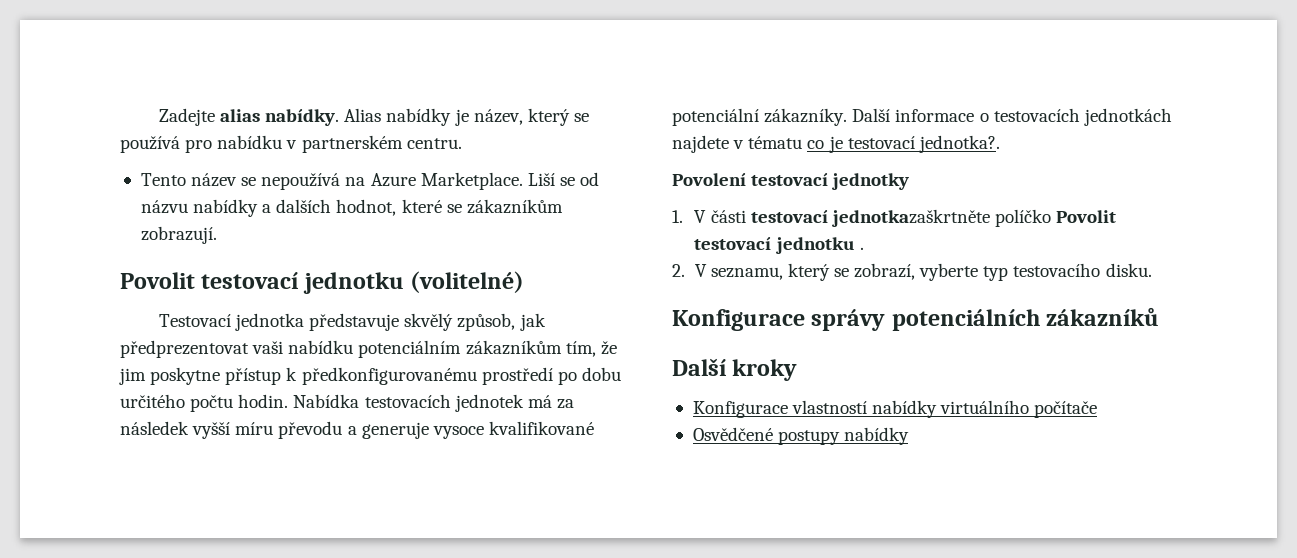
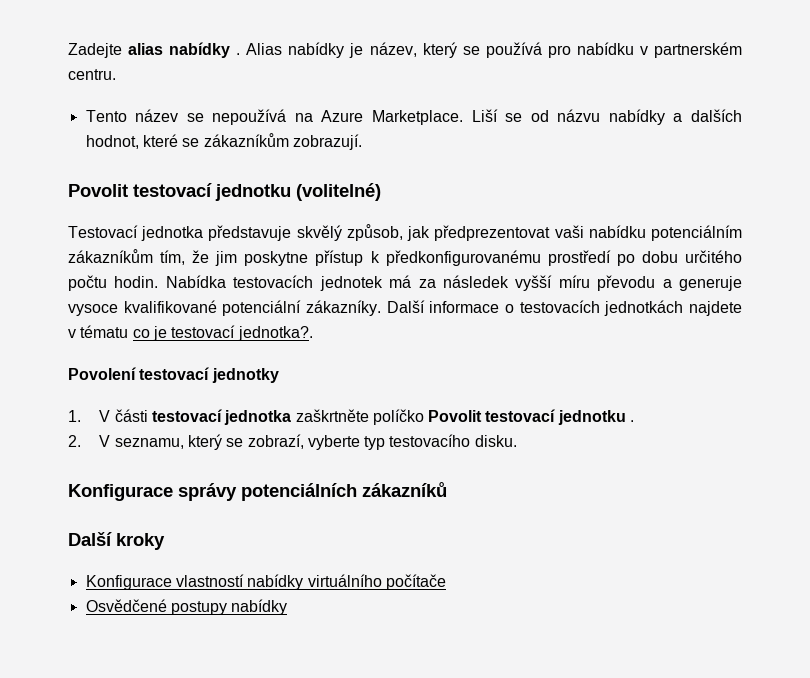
[265,109,340,126] nabídky. -> [169,42,241,58] nabídky .
[831,209,990,227] jednotkazaškrtněte -> [224,409,369,425] jednotka zaškrtněte

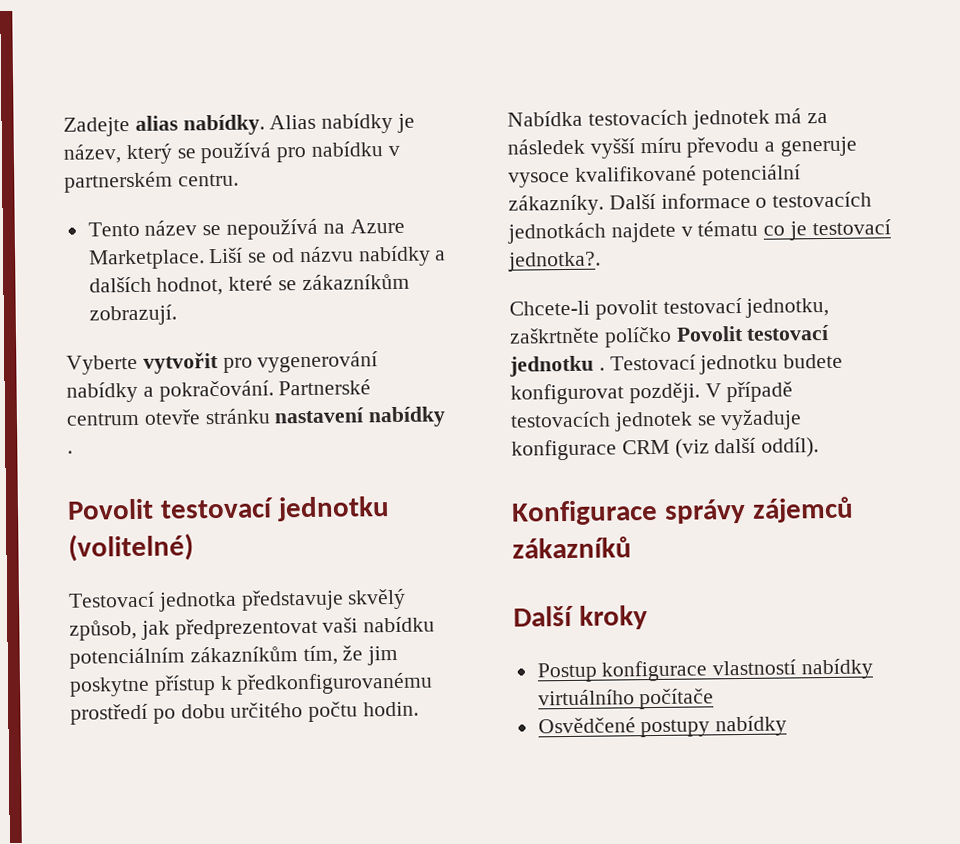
[169,42,241,58] nabídky . -> [182,114,265,136] nabídky.
(362, 142) none -> [66,351,379,375] [66,379,372,403] [66,406,447,428] [67,450,73,454] // Vyberte vytvořit pro vygenerování nabídky a pokračování. Partnerské centrum otevře stránku nastavení nabídky .
[68,367,279,383] [68,409,292,425] Povolení testovací jednotky // 1. V části testovací jednotka -> [509,297,830,320] Chcete-li povolit testovací jednotku,
[68,434,517,450] // 2. V seznamu, který se zobrazí, vyberte typ testovacího disku. -> [609,353,844,375] [510,381,794,405] [510,409,803,432] [511,437,820,461] Testovací jednotku budete konfigurovat později. V případě testovacích jednotek se vyžaduje konfigurace CRM (viz další oddíl).
[241,483,357,501] potenciálních -> [751,496,854,523] zájemců
[85,575,172,590] Konfigurace -> [536,660,708,683] Postup konfigurace

